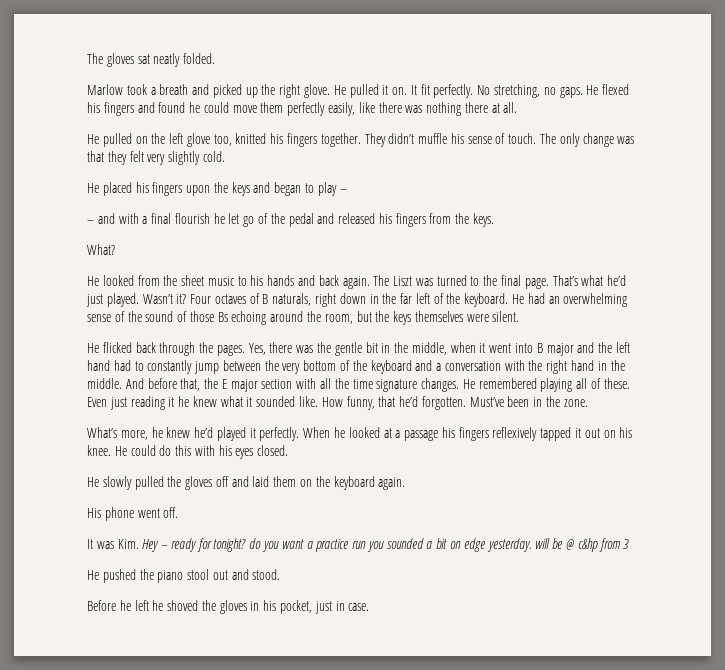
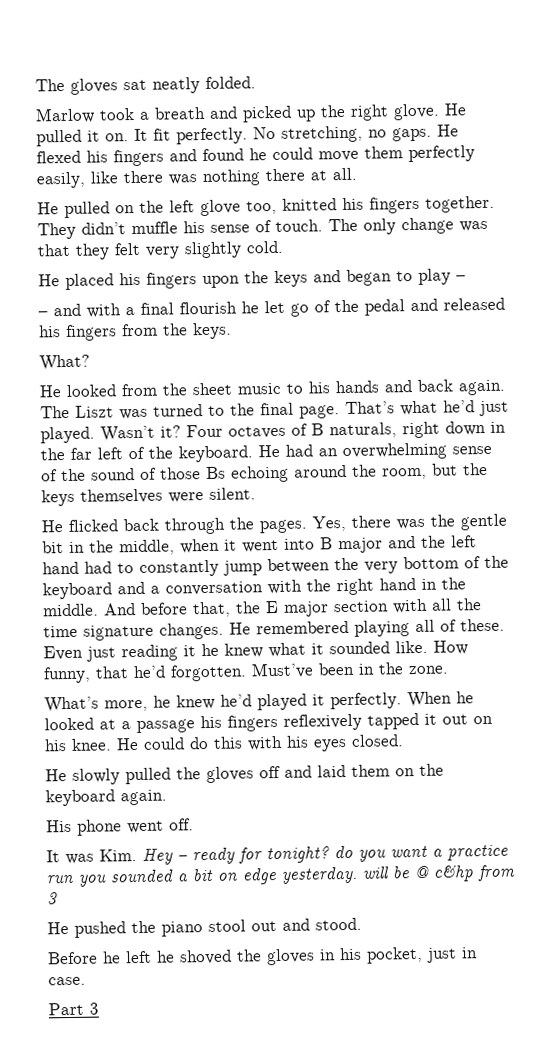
(370, 607) none -> [48,1002,99,1016] // Part 3

